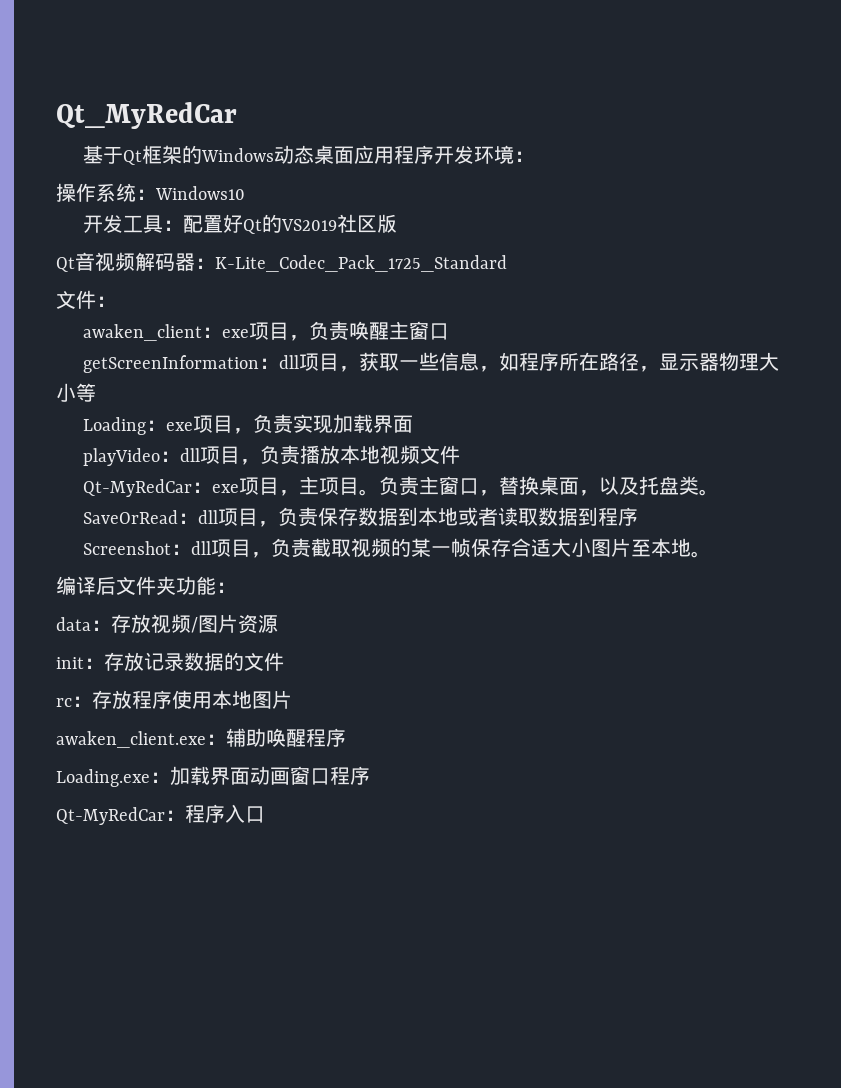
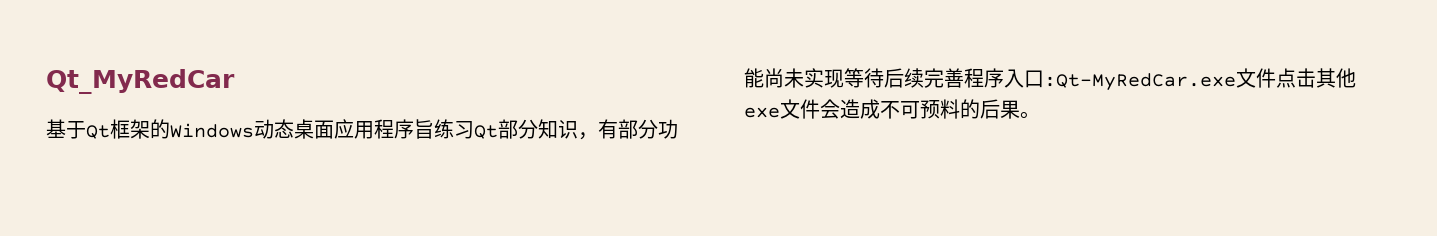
[433,145,534,164] [56,183,245,202] [82,214,397,234] [56,252,507,272] [56,290,116,309] [82,321,449,341] [82,352,779,373] [56,383,96,402] [82,414,413,435] [82,445,460,466] [82,476,719,497] [82,507,638,527] [82,538,711,558] [56,576,236,596] [56,614,278,634] [56,652,284,671] [56,690,292,709] [56,728,346,748] [56,766,370,787] [56,804,265,825] 开发环境： // 操作系统：Windows10 // 开发工具：配置好Qt的VS2019社区版 // Qt音视频解码器：K-Lite_Codec_Pack_1725_Standard // 文件： // awaken_client：exe项目，负责唤醒主窗口 // getScreenInformation：dll项目，获取一些信息，如程序所在路径，显示器物理大小等 // Loading：exe项目，负责实现加载界面 // playVideo：dll项目，负责播放本地视频文件 // Qt-MyRedCar：exe项目，主项目。负责主窗口，替换桌面，以及托盘类。 // SaveOrRead：dll项目，负责保存数据到本地或者读取数据到程序 // Screenshot：dll项目，负责截取视频的某一帧保存合适大小图片至本地。 // 编译后文件夹功能： // data：存放视频/图片资源 // init：存放记录数据的文件 // rc：存放程序使用本地图片 // awaken_client.exe：辅助唤醒程序 // Loading.exe：加载界面动画窗口程序 // Qt-MyRedCar：程序入口 -> [414,119,678,140] [744,68,1356,91] [744,99,1040,119] 旨练习Qt部分知识，有部分功能尚未实现等待后续完善程序入口:Qt-MyRedCar.exe文件点击其他exe文件会造成不可预料的后果。

